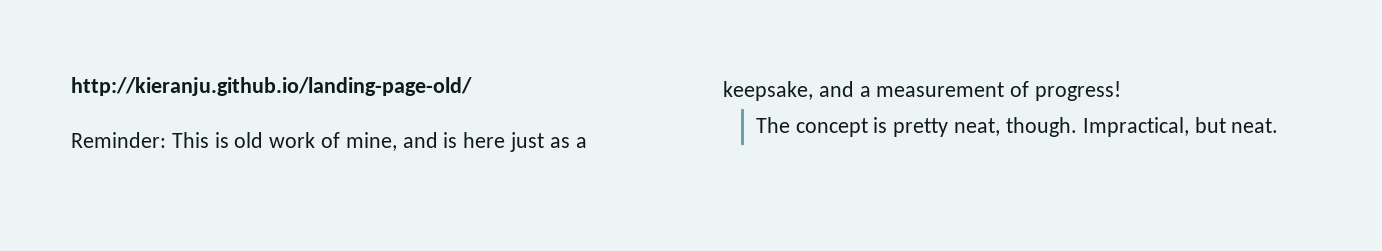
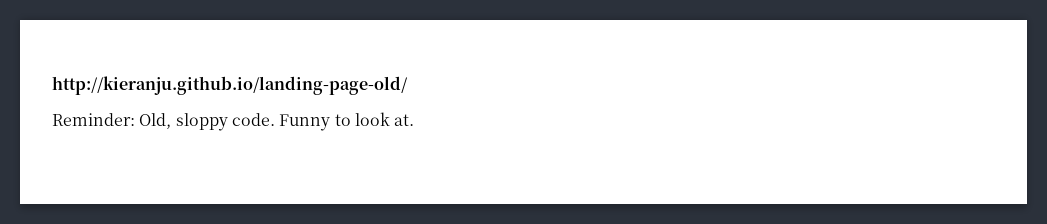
[171,132,587,152] [723,81,1122,101] [755,117,1279,137] This is old work of mine, and is here just as a keepsake, and a measurement of progress! // The concept is pretty neat, though. Impractical, but neat. -> [139,112,415,131] Old, sloppy code. Funny to look at.

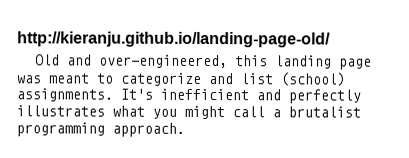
[52,112,415,131] Reminder: Old, sloppy code. Funny to look at. -> [35,54,373,70] [16,72,346,87] [16,88,361,104] [16,105,361,120] [16,122,185,137] Old and over-engineered, this landing page was meant to categorize and list (school) assignments. It's inefficient and perfectly illustrates what you might call a brutalist programming approach.

